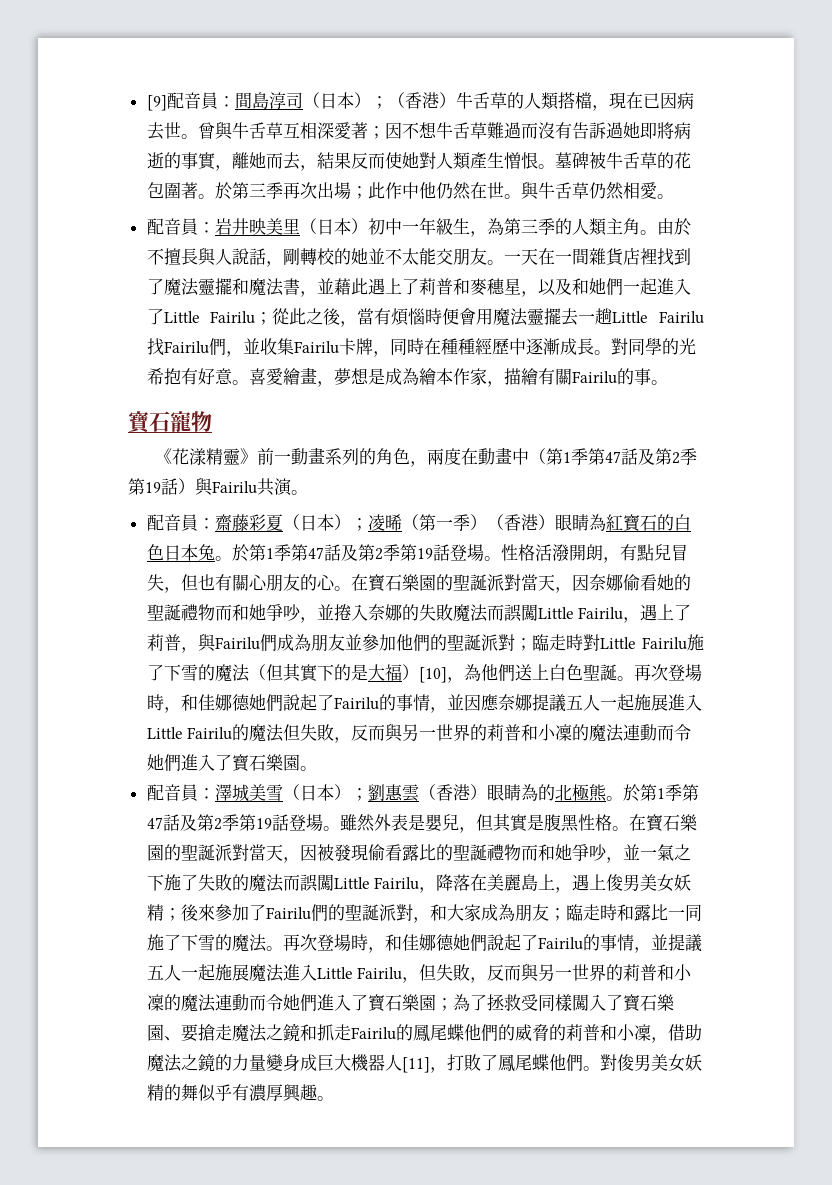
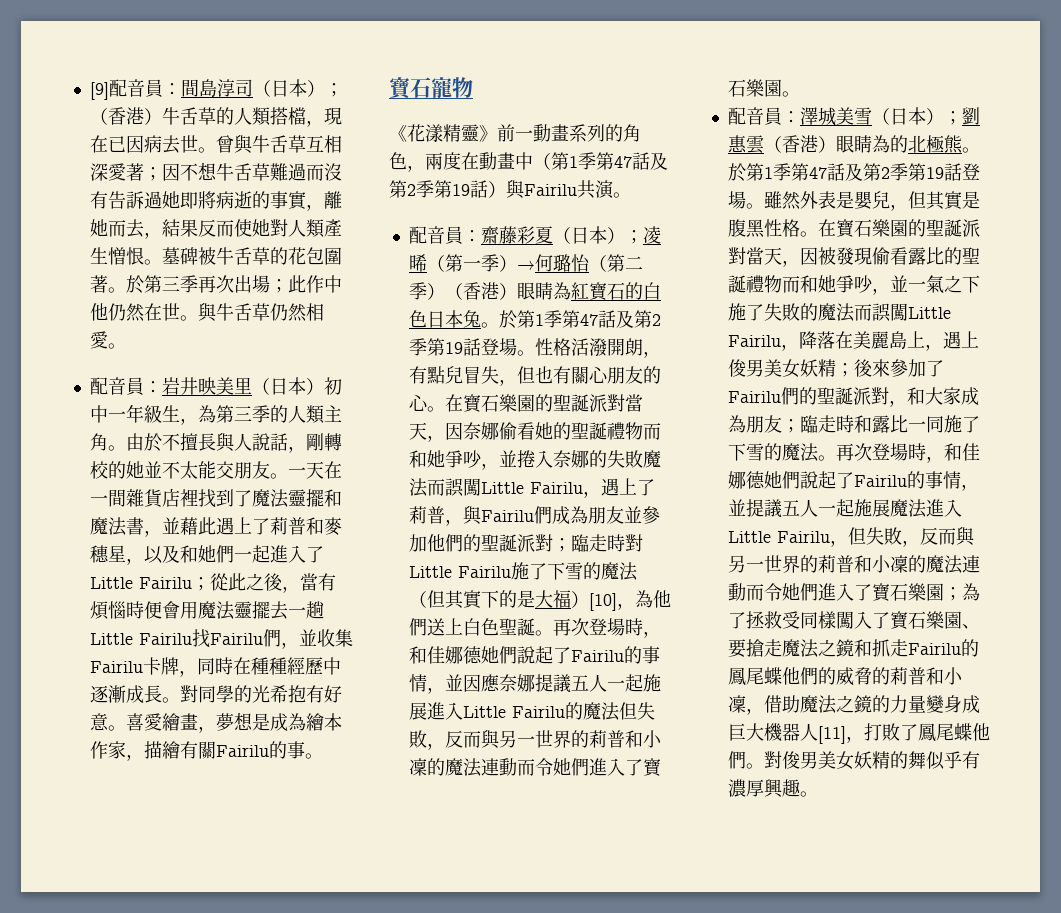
(487, 522) none -> [516,254,643,272] [408,282,445,300] →何璐怡（第二季）

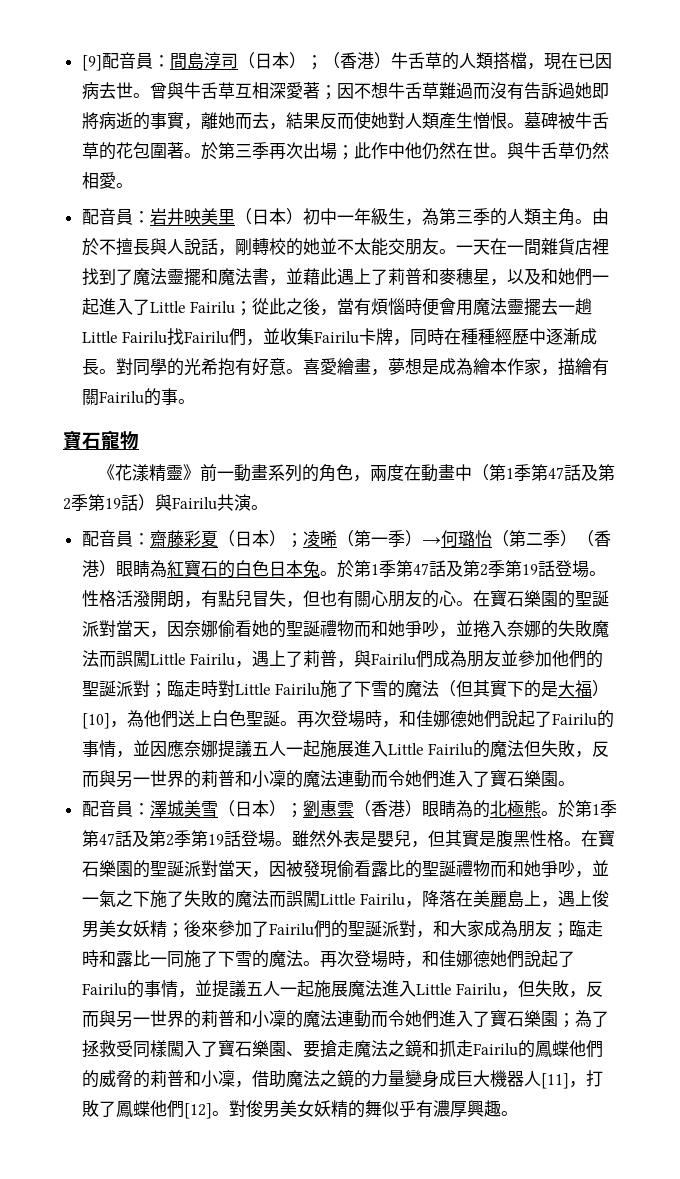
[745,667,764,685] 尾 -> (552, 1049) none
[935,723,990,741] [727,751,746,769] 尾蝶他們 -> [132,1100,212,1119] 蝶他們[12]

